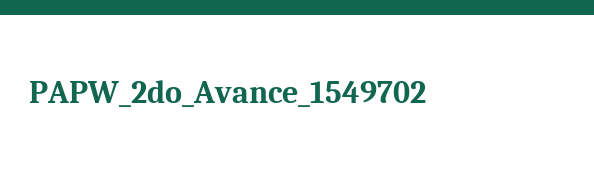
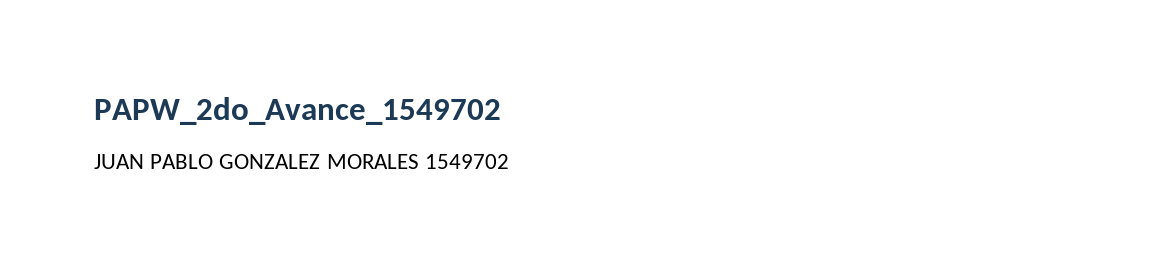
(426, 93) none -> [94,154,509,169] // JUAN PABLO GONZALEZ MORALES 1549702

